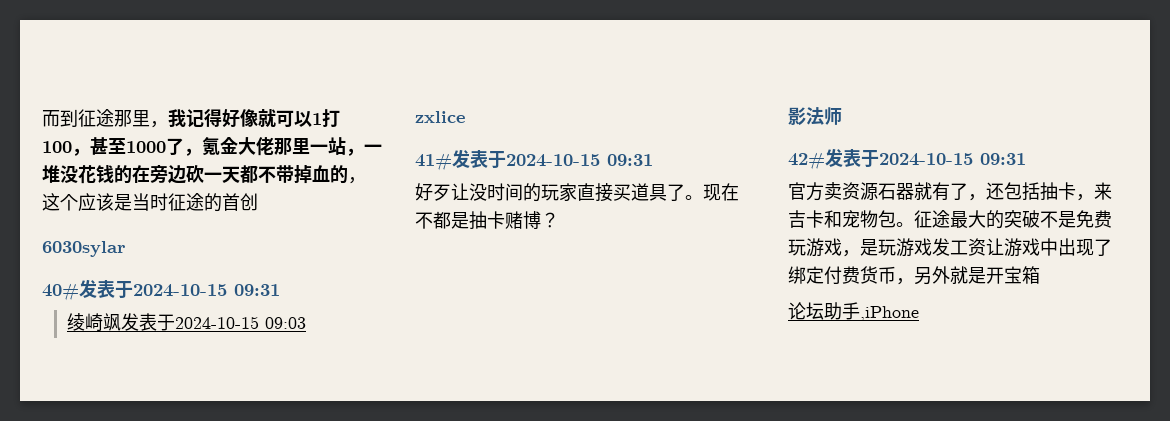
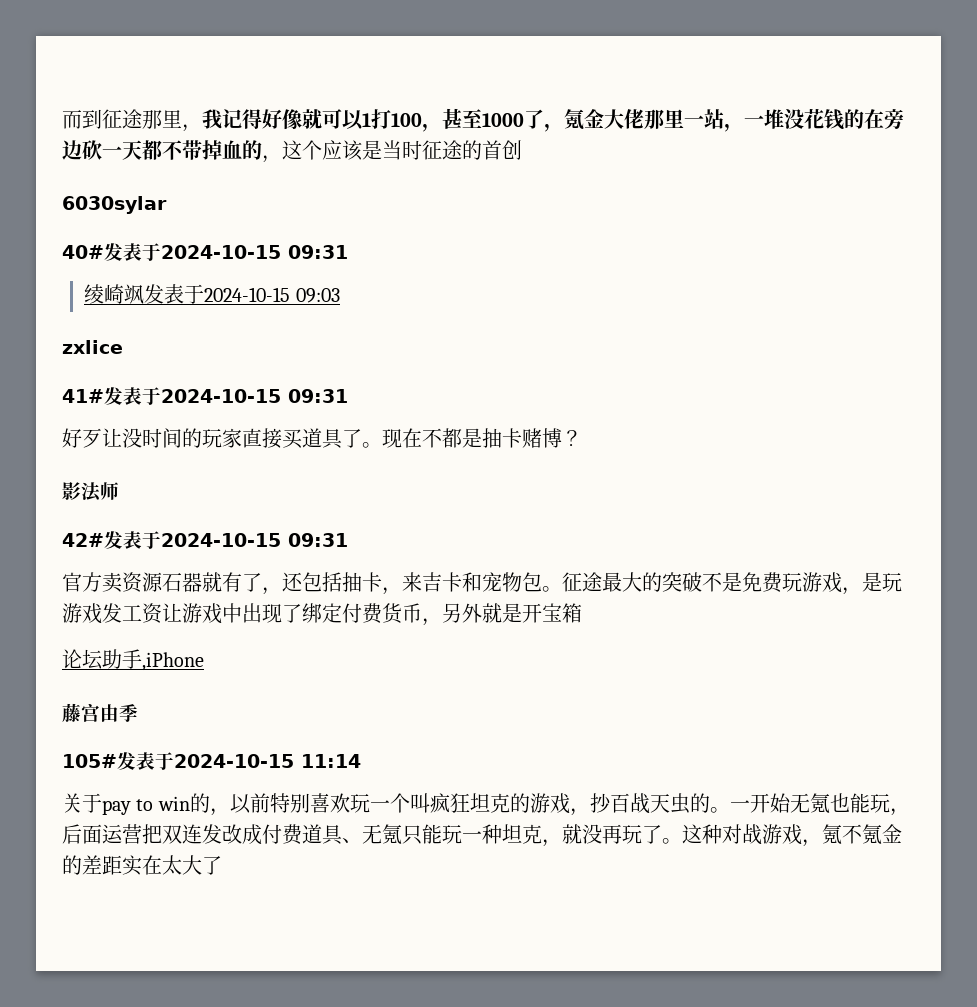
(919, 313) none -> [62,703,138,722] [62,752,361,770] [62,793,910,816] [62,824,902,847] [62,855,222,876] // 藤宫由季 // 105#发表于2024-10-15 11:14 // 关于pay to win的，以前特别喜欢玩一个叫疯狂坦克的游戏，抄百战天虫的。一开始无氪也能玩，后面运营把双连发改成付费道具、无氪只能玩一种坦克，就没再玩了。这种对战游戏，氪不氪金的差距实在太大了

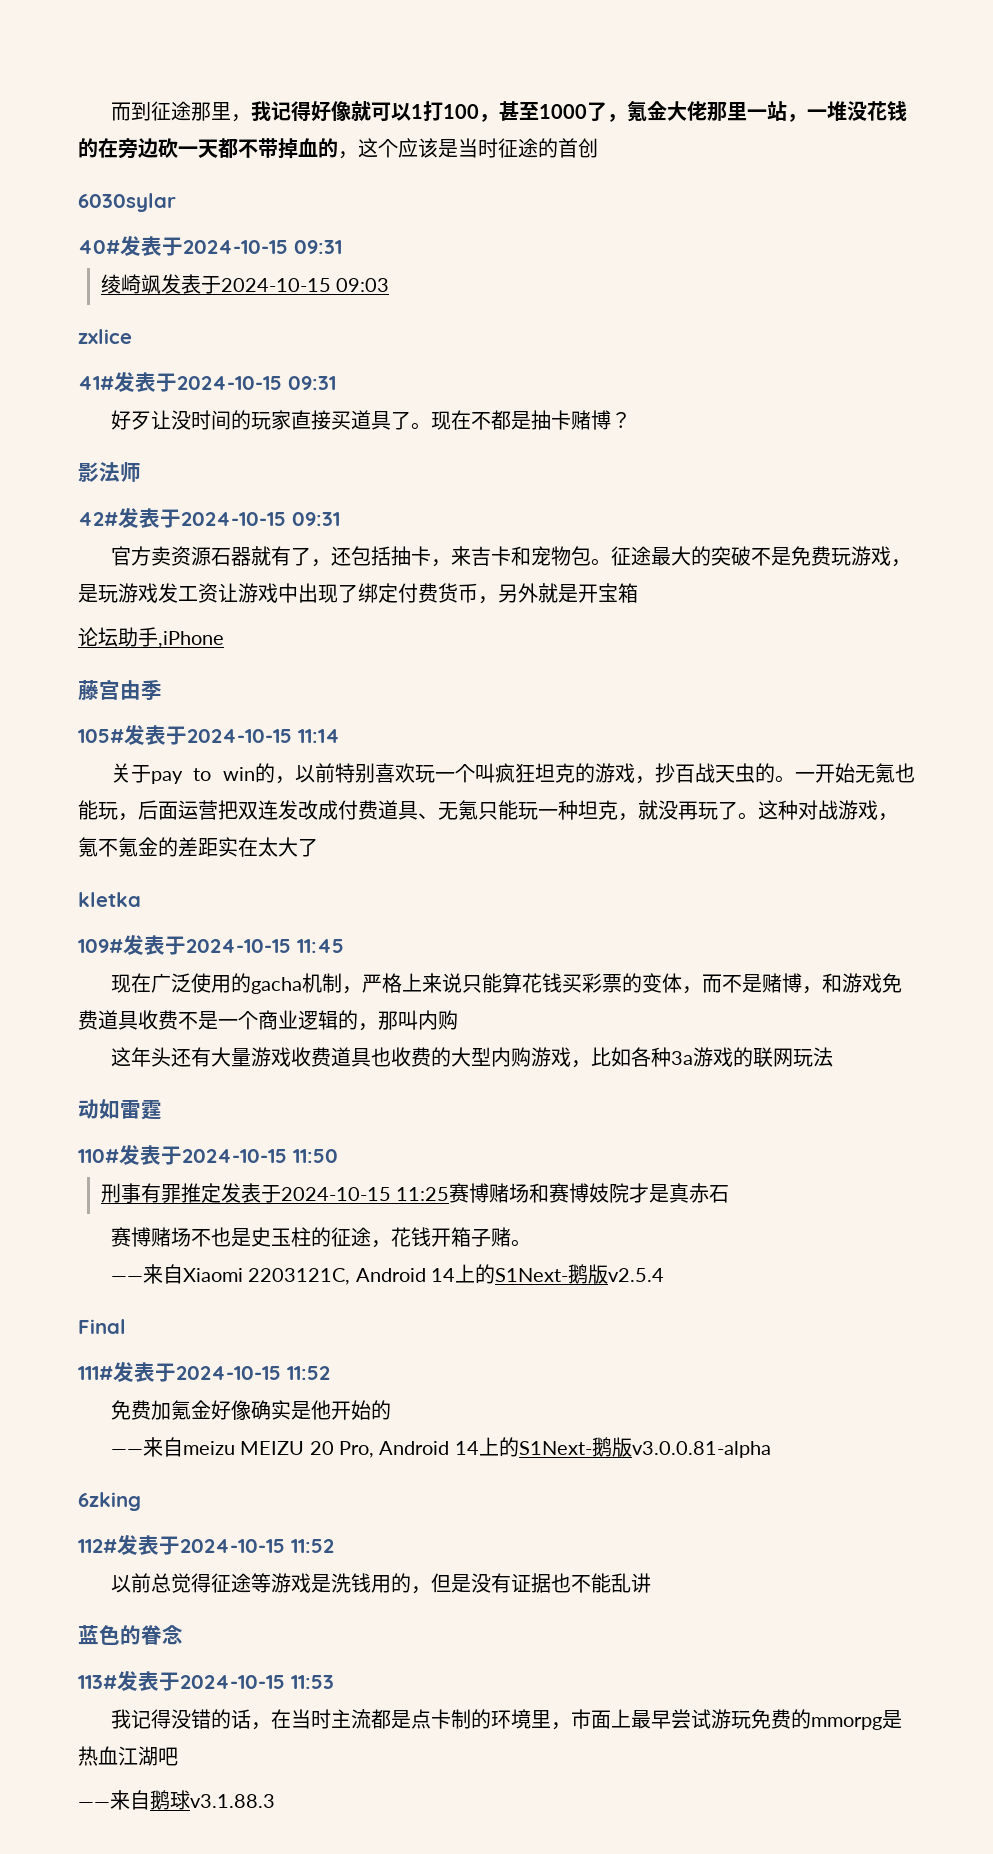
(222, 865) none -> [78,892,141,907] [78,935,344,955] [110,973,902,994] [78,1010,458,1031] [110,1047,833,1068] [78,1099,162,1120] [78,1145,338,1165] [101,1183,730,1203] [110,1227,531,1248] [110,1264,664,1285] [78,1319,126,1334] [78,1362,330,1382] [110,1400,391,1420] [110,1437,771,1458] [78,1492,141,1511] [78,1535,334,1555] [110,1573,651,1594] [78,1625,183,1645] [78,1671,334,1691] [110,1709,902,1730] [78,1746,178,1766] [78,1790,275,1810] // kletka // 109#发表于2024-10-15 11:45 // 现在广泛使用的gacha机制，严格上来说只能算花钱买彩票的变体，而不是赌博，和游戏免费道具收费不是一个商业逻辑的，那叫内购 // 这年头还有大量游戏收费道具也收费的大型内购游戏，比如各种3a游戏的联网玩法 // 动如雷霆 // 110#发表于2024-10-15 11:50 // 刑事有罪推定发表于2024-10-15 11:25赛博赌场和赛博妓院才是真赤石 // 赛博赌场不也是史玉柱的征途，花钱开箱子赌。 // ——来自Xiaomi 2203121C, Android 14上的S1Next-鹅版v2.5.4 // Final // 111#发表于2024-10-15 11:52 // 免费加氪金好像确实是他开始的 // ——来自meizu MEIZU 20 Pro, Android 14上的S1Next-鹅版v3.0.0.81-alpha // 6zking // 112#发表于2024-10-15 11:52 // 以前总觉得征途等游戏是洗钱用的，但是没有证据也不能乱讲 // 蓝色的眷念 // 113#发表于2024-10-15 11:53 // 我记得没错的话，在当时主流都是点卡制的环境里，市面上最早尝试游玩免费的mmorpg是热血江湖吧 // ——来自鹅球v3.1.88.3

